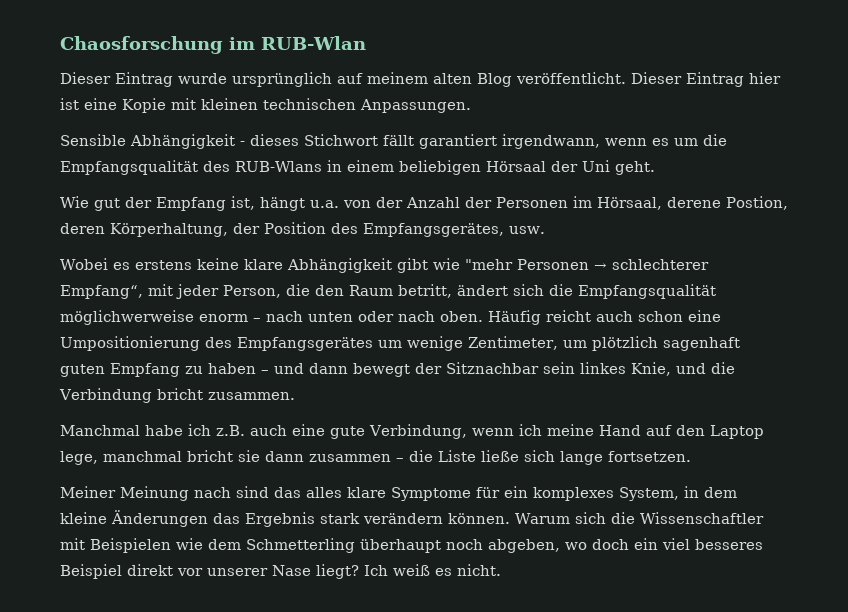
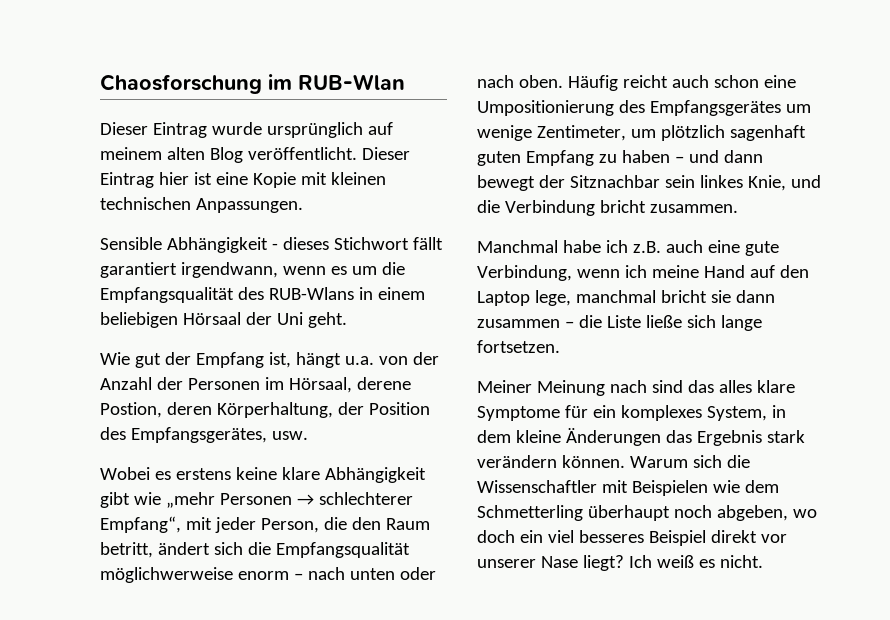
[464,259,513,270] "mehr -> [165,492,215,508] „mehr

